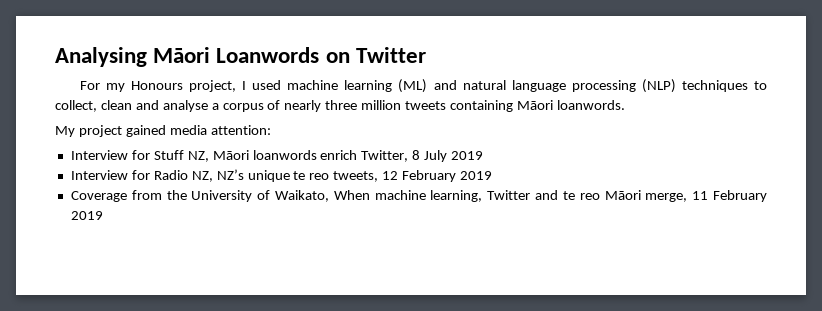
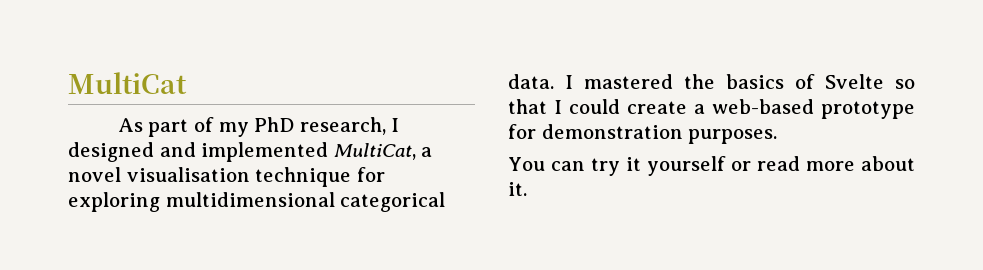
[55,47,426,67] [79,79,768,93] [55,100,625,112] [55,125,271,137] [70,150,484,162] [70,169,493,182] [70,190,767,202] [70,211,103,220] Analysing Māori Loanwords on Twitter // For my Honours project, I used machine learning (ML) and natural language processing (NLP) techniques to collect, clean and analyse a corpus of nearly three million tweets containing Māori loanwords. // My project gained media attention: // Interview for Stuff NZ, Māori loanwords enrich Twitter, 8 July 2019 // Interview for Radio NZ, NZ’s unique te reo tweets, 12 February 2019 // Coverage from the University of Waikato, When machine learning, Twitter and te reo Māori merge, 11 February 2019 -> [68,72,187,94] [117,117,400,137] [68,142,433,162] [68,167,385,187] [68,192,446,212] [508,74,915,89] [508,99,915,119] [508,124,778,144] [508,156,915,176] [508,182,527,196] MultiCat // As part of my PhD research, I designed and implemented MultiCat, a novel visualisation technique for exploring multidimensional categorical data. I mastered the basics of Svelte so that I could create a web-based prototype for demonstration purposes. // You can try it yourself or read more about it.

